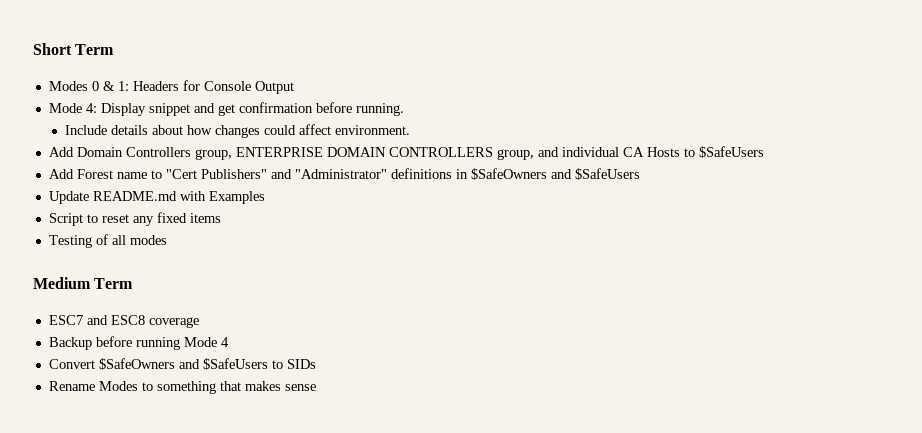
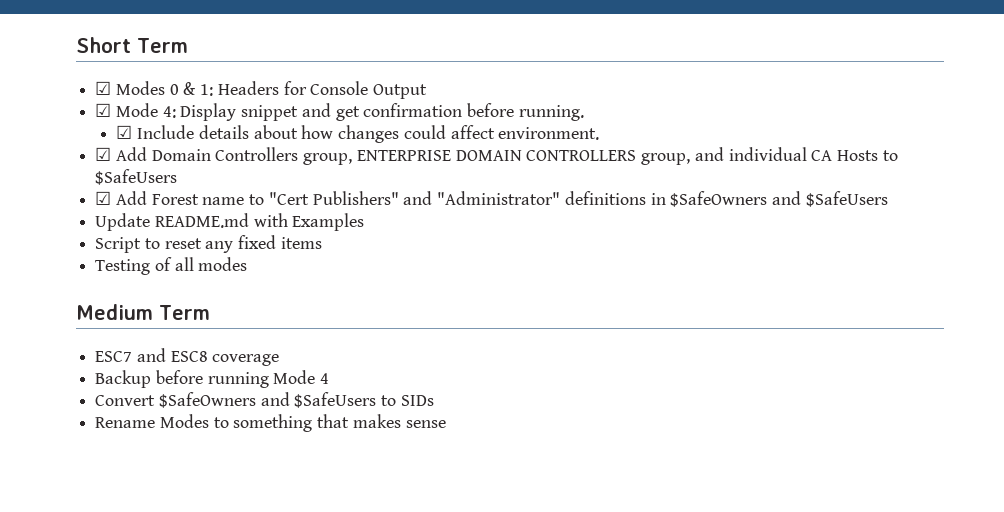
(115, 49) none -> [95,81,112,95] ☑
(294, 87) none -> [95,103,112,117] ☑
(404, 109) none -> [116,125,133,139] ☑
(411, 130) none -> [95,147,112,161] ☑
(764, 152) none -> [95,191,112,205] ☑

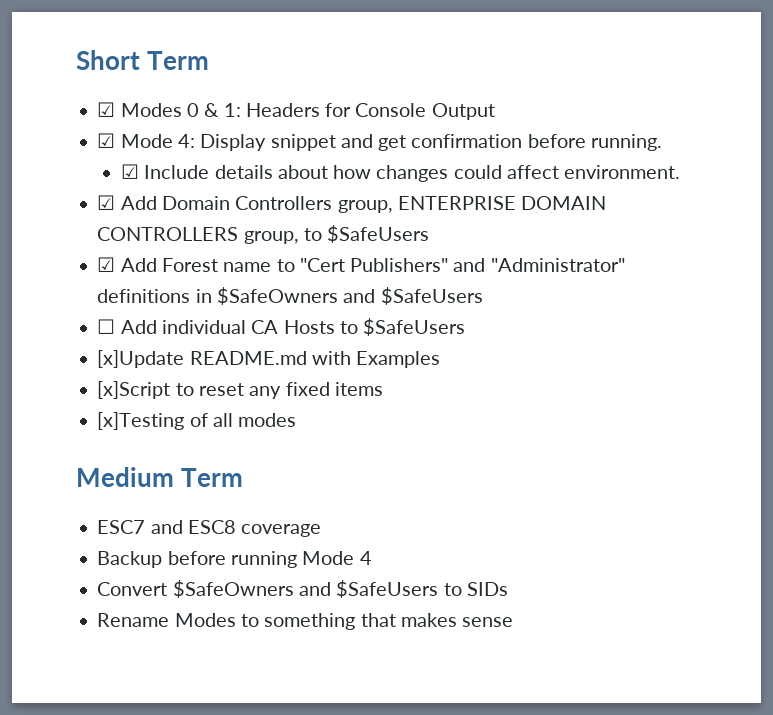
[694,147,878,161] and individual CA Hosts -> (299, 237) none
[95,213,151,231] Update -> [97,318,466,336] [97,350,185,368] ☐ Add individual CA Hosts to $SafeUsers // [x]Update
[95,237,142,253] Script -> [97,381,171,399] [x]Script
[95,259,151,275] Testing -> [97,412,185,430] [x]Testing

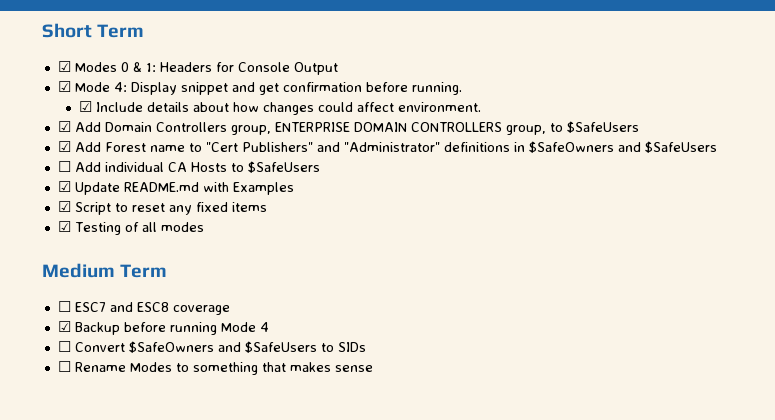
[97,350,185,368] [x]Update -> [57,181,120,195] ☑ Update
[97,381,171,399] [x]Script -> [57,201,111,215] ☑ Script
[97,412,185,430] [x]Testing -> [57,221,121,235] ☑ Testing
(244, 477) none -> [57,301,71,312] ☐
(322, 530) none -> [57,321,71,332] ☑
(372, 558) none -> [57,341,71,352] ☐
(508, 589) none -> [57,361,71,372] ☐

